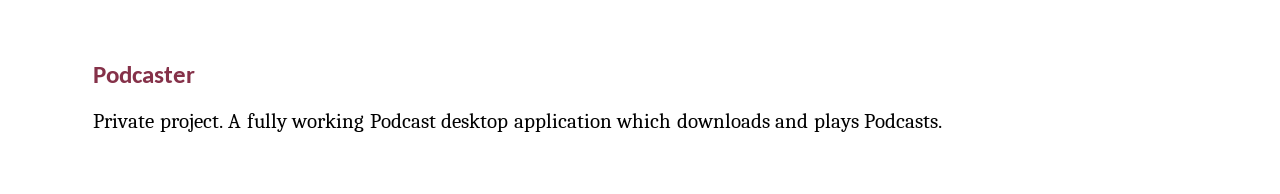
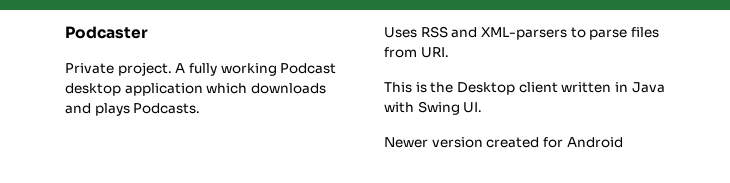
(943, 120) none -> [384,26,659,40] [384,47,449,58] [384,82,665,95] [384,101,483,115] [384,137,623,148] // Uses RSS and XML-parsers to parse files from URI. // This is the Desktop client written in Java with Swing UI. // Newer version created for Android

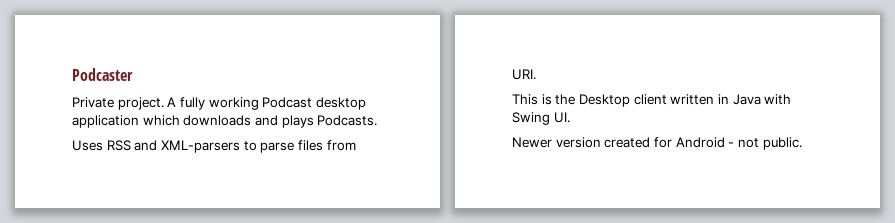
(623, 142) none -> [728,137,802,150] - not public.

